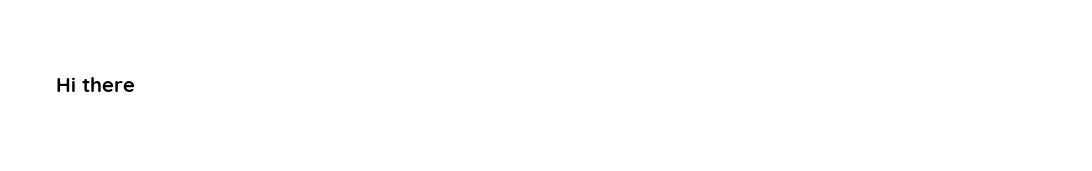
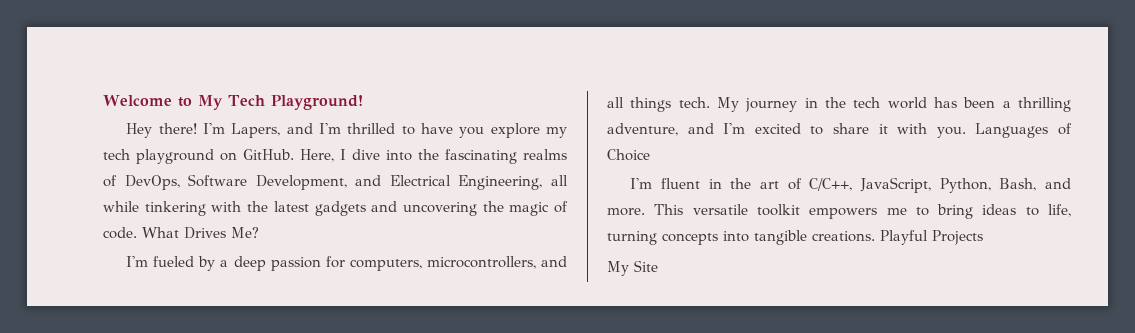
[56,77,135,92] Hi there -> [103,95,363,110] [126,123,567,138] [103,149,567,164] [103,174,568,190] [103,201,568,216] [103,227,259,239] [126,256,567,271] [607,97,1071,112] [607,123,1072,138] [607,149,650,161] [630,177,1071,193] [607,204,1071,219] [607,230,983,245] [607,260,658,276] Welcome to My Tech Playground! // Hey there! I'm Lapers, and I'm thrilled to have you explore my tech playground on GitHub. Here, I dive into the fascinating realms of DevOps, Software Development, and Electrical Engineering, all while tinkering with the latest gadgets and uncovering the magic of code. What Drives Me? // I'm fueled by a deep passion for computers, microcontrollers, and all things tech. My journey in the tech world has been a thrilling adventure, and I'm excited to share it with you. Languages of Choice // I'm fluent in the art of C/C++, JavaScript, Python, Bash, and more. This versatile toolkit empowers me to bring ideas to life, turning concepts into tangible creations. Playful Projects // My Site

